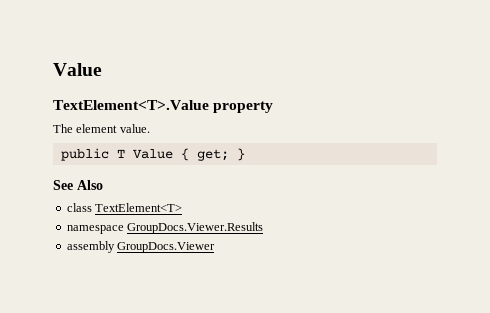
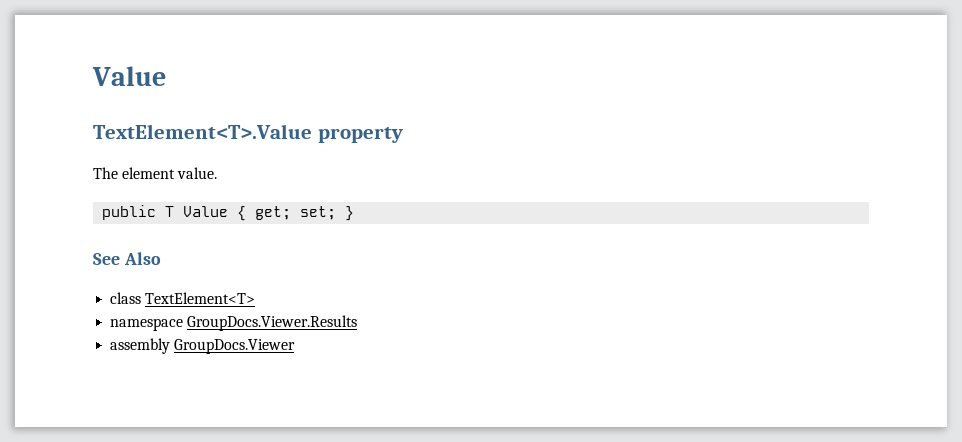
(229, 155) none -> [300,206,337,220] set;

